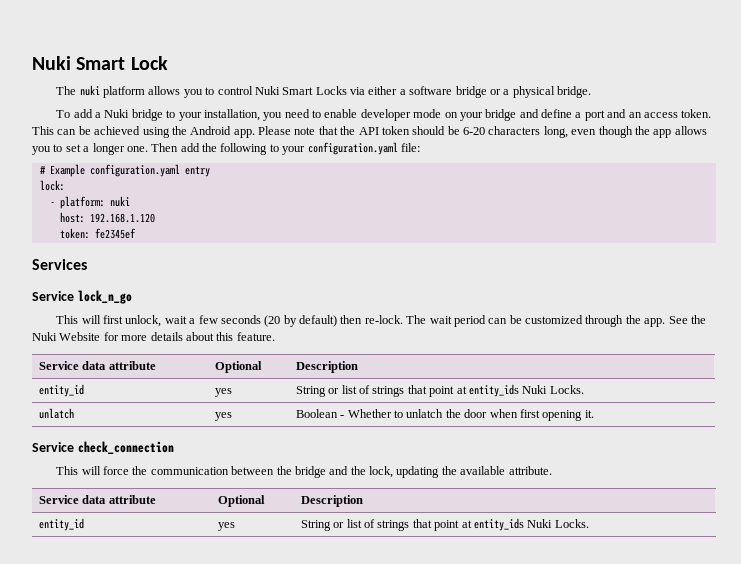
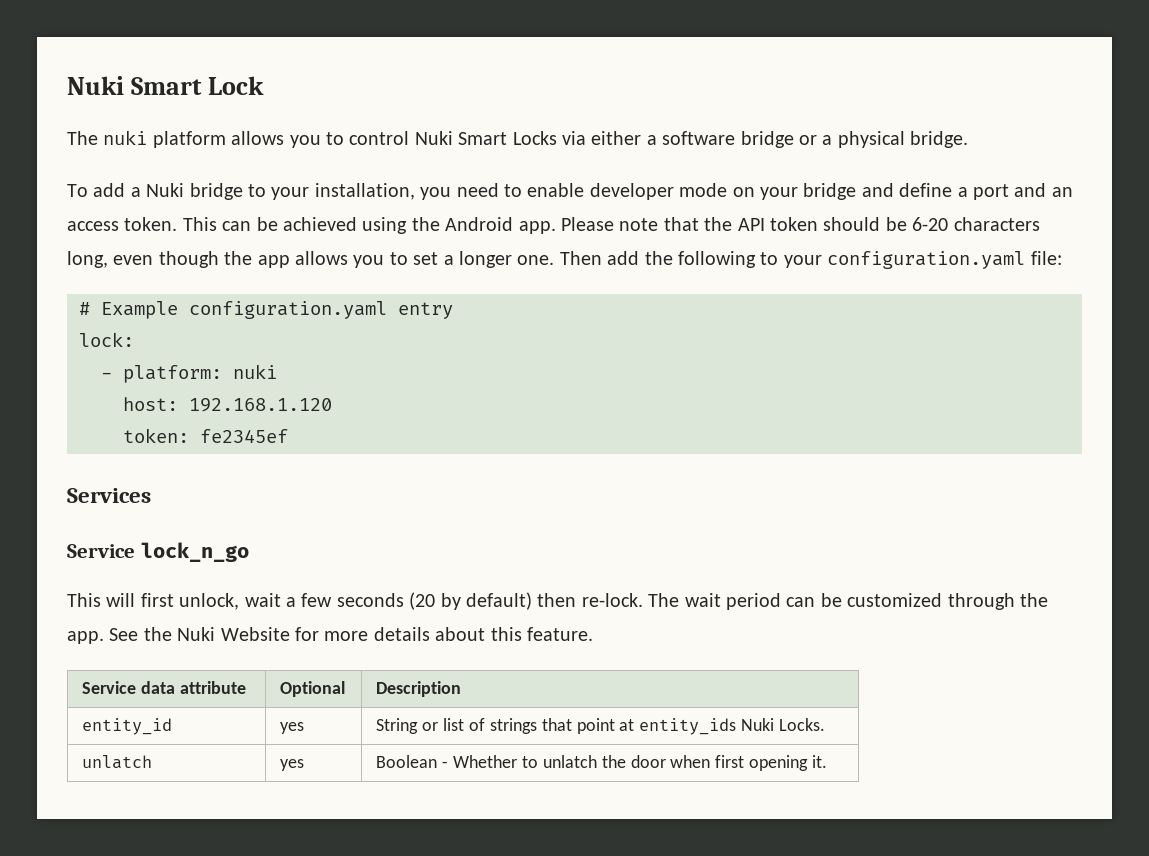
[32,441,174,454] [56,466,552,478] [38,495,156,504] [217,495,265,507] [300,495,363,507] [38,518,84,531] [217,522,235,531] [300,518,589,531] // Service check_connection // This will force the communication between the bridge and the lock, updating the available attribute. // Service data attribute | Optional | Description // entity_id | yes | String or list of strings that point at entity_ids Nuki Locks. -> (827, 761) none

